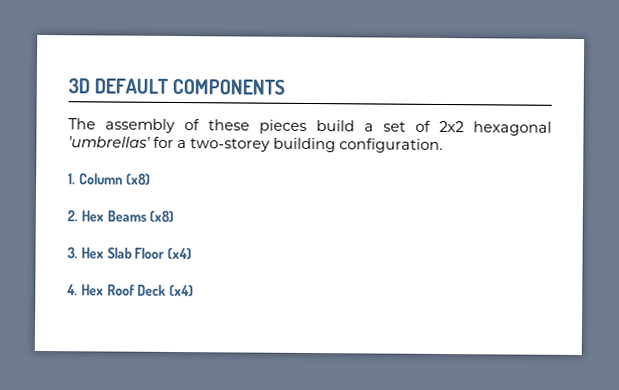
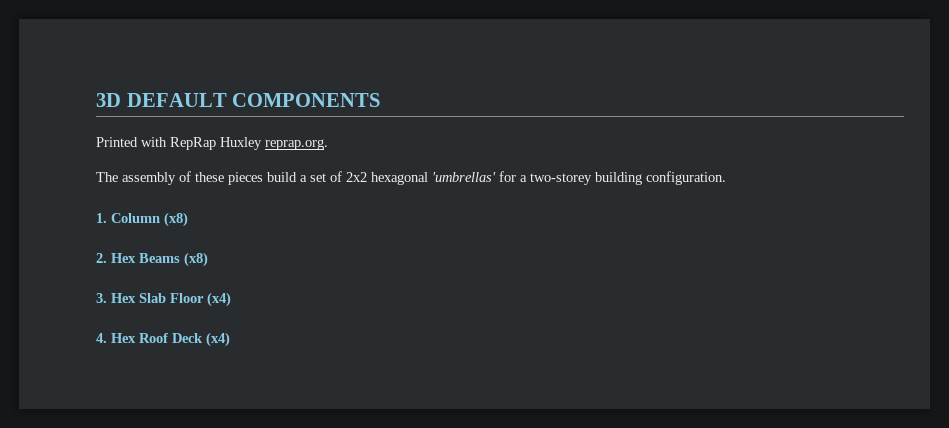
(286, 86) none -> [96,137,328,150] // Printed with RepRap Huxley reprap.org.

